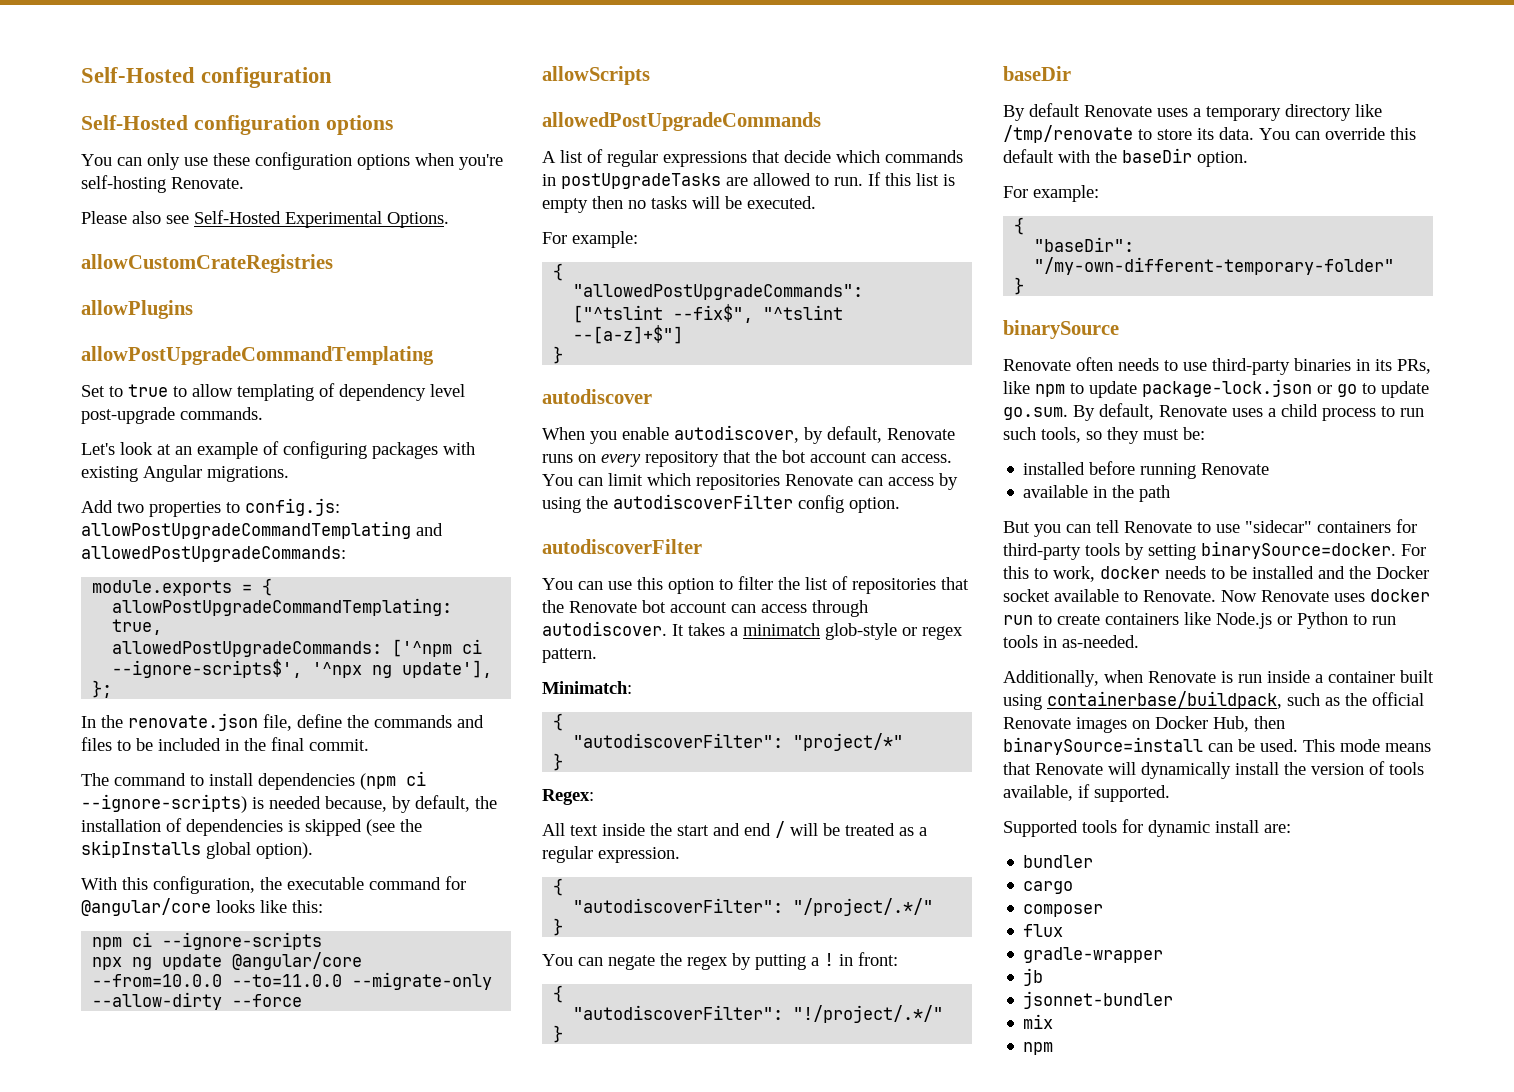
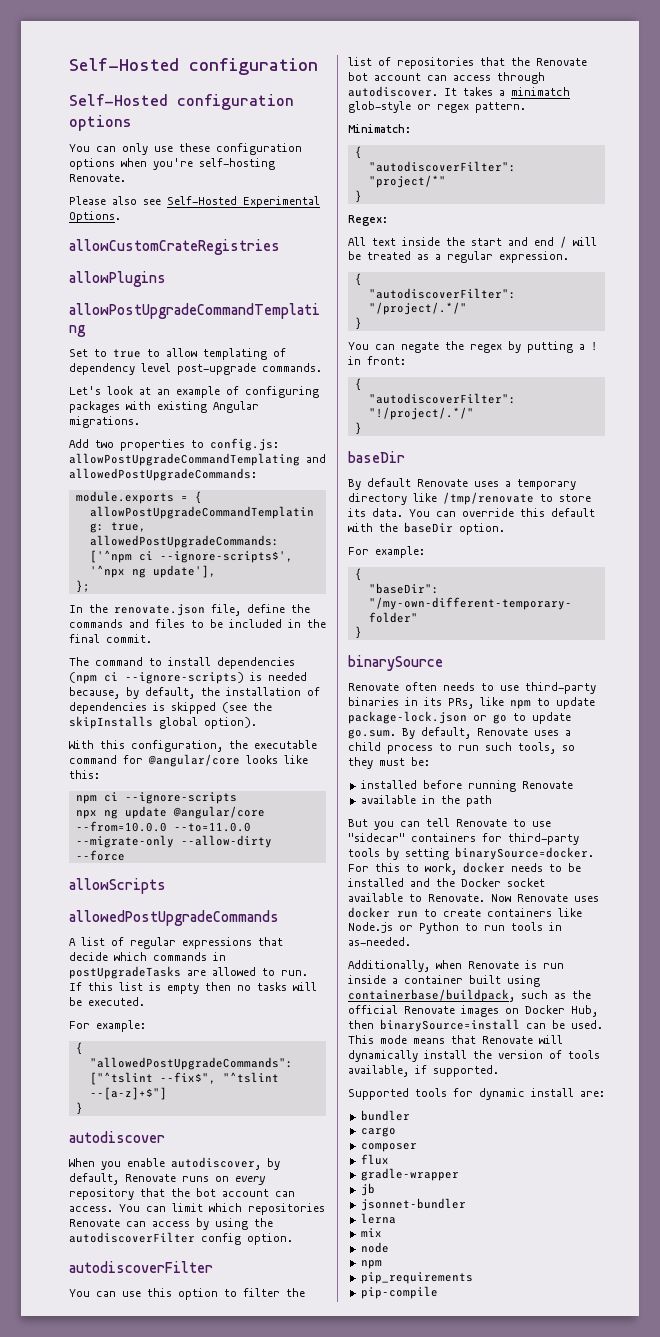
(1174, 1000) none -> [360,1213,396,1224] // lerna
[1023,1042,1054,1055] // npm -> [360,1242,389,1253] [360,1260,382,1269] [360,1272,473,1284] [360,1286,438,1299] // node // npm // pip_requirements // pip-compile

